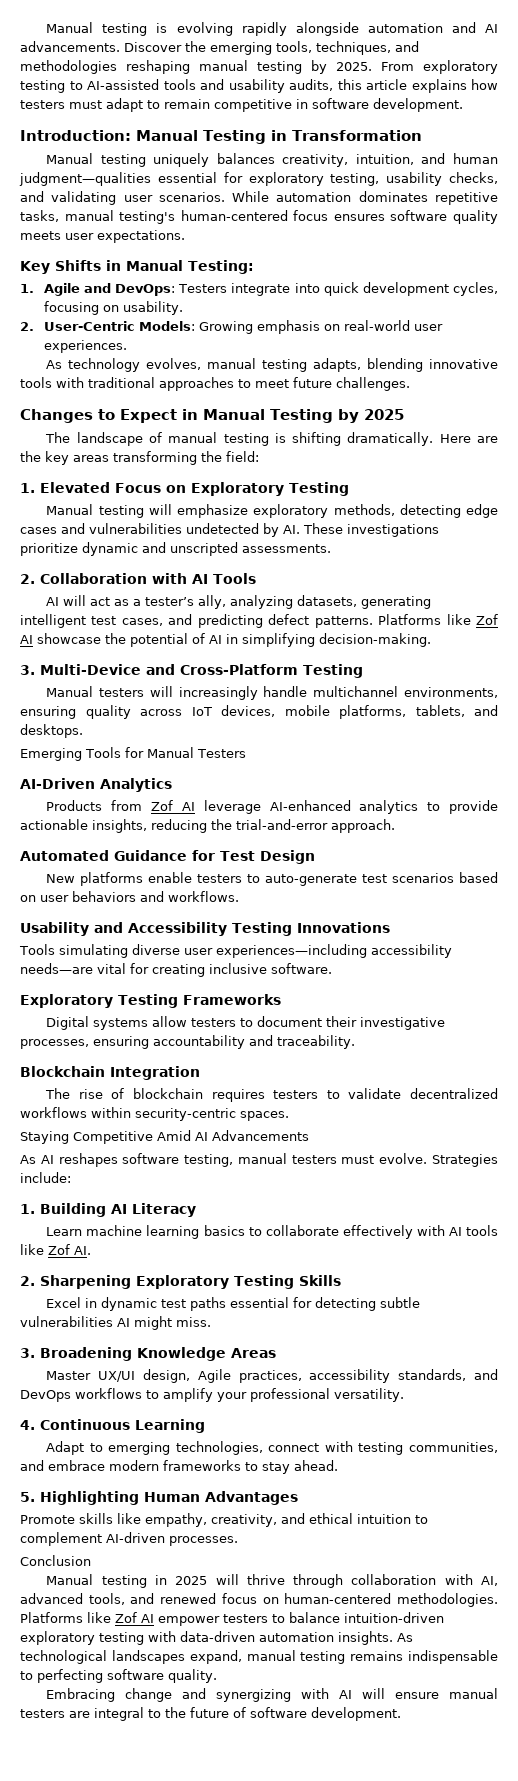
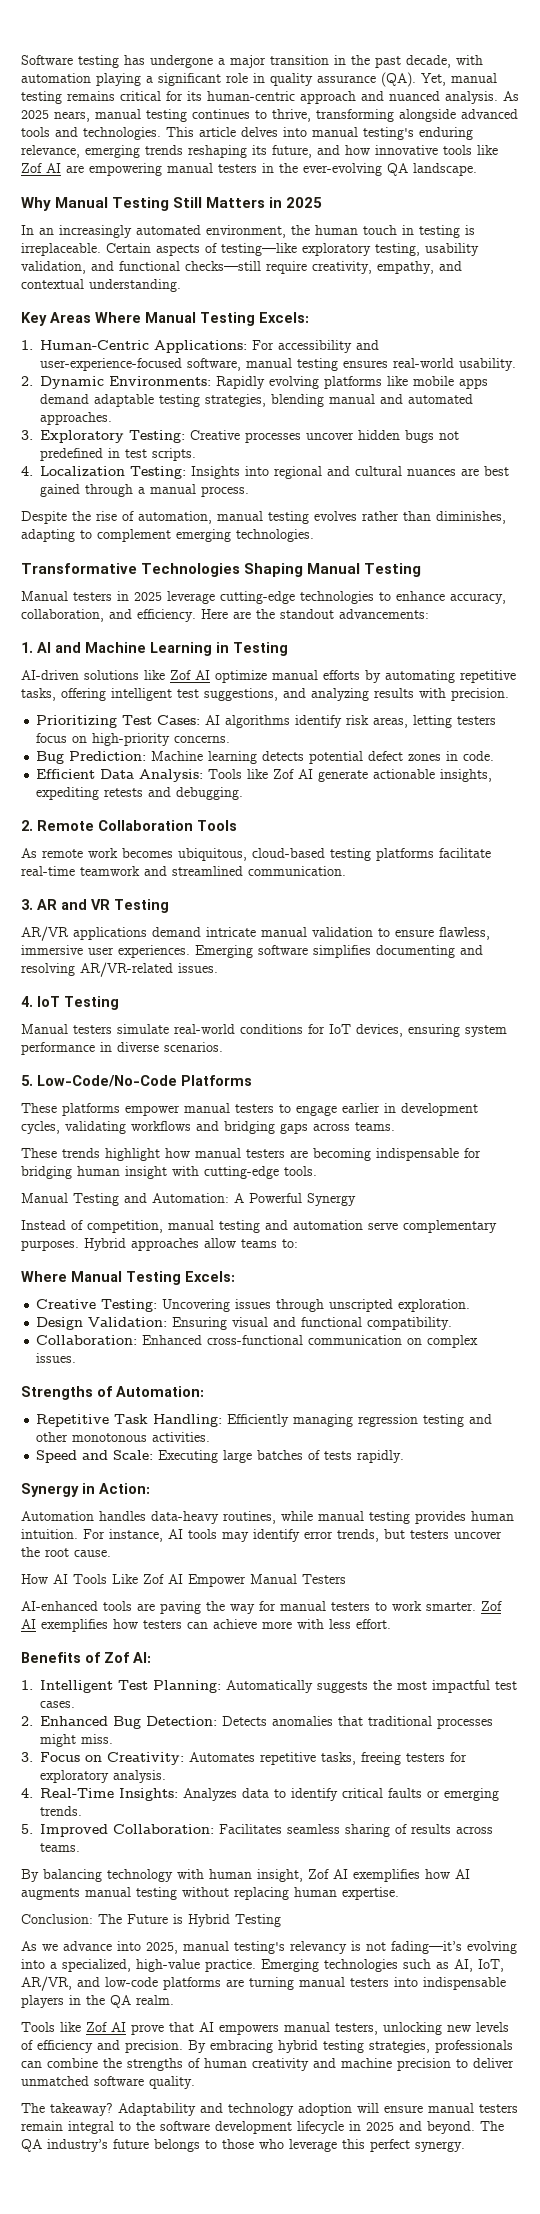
[46,22,499,36] [20,41,419,55] [20,60,498,74] [20,79,498,93] [20,98,463,112] [20,130,422,144] [46,153,498,167] [19,172,498,186] [20,191,498,205] [20,210,498,224] [20,230,185,243] [20,260,254,274] [20,282,499,296] [43,301,183,315] [20,320,443,334] [43,340,127,353] [46,358,498,372] [20,377,410,391] [20,409,404,423] [45,432,498,446] [20,451,259,465] [20,482,349,496] [46,504,499,518] [20,523,439,537] [20,542,331,556] [20,573,256,584] [46,595,432,609] [20,614,499,628] [20,633,431,647] [20,664,363,678] [46,686,498,700] [20,705,498,719] [20,724,83,738] [20,747,246,761] [20,778,172,792] [46,800,498,814] [20,819,395,833] [20,850,315,864] [46,872,498,886] [20,891,239,902] [20,922,390,936] [19,944,452,958] [20,963,332,977] [20,994,281,1008] [46,1016,446,1030] [20,1035,355,1049] [20,1066,200,1080] [45,1088,498,1102] [20,1107,289,1121] [20,1130,309,1144] [20,1153,498,1167] [20,1172,71,1183] [20,1203,196,1217] [46,1225,498,1239] [20,1244,91,1255] [20,1275,341,1289] [46,1297,421,1311] [20,1316,211,1330] [20,1347,276,1361] [46,1369,498,1383] [20,1388,404,1402] [20,1419,205,1433] [46,1441,498,1455] [20,1460,338,1474] [20,1491,298,1505] [20,1513,428,1527] [20,1532,238,1546] [20,1555,91,1566] [46,1574,499,1588] [20,1593,498,1607] [20,1612,444,1626] [20,1631,413,1645] [20,1650,498,1664] [20,1669,217,1683] [46,1688,353,1702] Manual testing is evolving rapidly alongside automation and AI advancements. Discover the emerging tools, techniques, and methodologies reshaping manual testing by 2025. From exploratory testing to AI-assisted tools and usability audits, this article explains how testers must adapt to remain competitive in software development. // Introduction: Manual Testing in Transformation // Manual testing uniquely balances creativity, intuition, and human judgment—qualities essential for exploratory testing, usability checks, and validating user scenarios. While automation dominates repetitive tasks, manual testing's human-centered focus ensures software quality meets user expectations. // Key Shifts in Manual Testing: // 1. Agile and DevOps: Testers integrate into quick development cycles, focusing on usability. // 2. User-Centric Models: Growing emphasis on real-world user experiences. // As technology evolves, manual testing adapts, blending innovative tools with traditional approaches to meet future challenges. // Changes to Expect in Manual Testing by 2025 // The landscape of manual testing is shifting dramatically. Here are the key areas transforming the field: // 1. Elevated Focus on Exploratory Testing // Manual testing will emphasize exploratory methods, detecting edge cases and vulnerabilities undetected by AI. These investigations prioritize dynamic and unscripted assessments. // 2. Collaboration with AI Tools // AI will act as a tester’s ally, analyzing datasets, generating intelligent test cases, and predicting defect patterns. Platforms like Zof AI showcase the potential of AI in simplifying decision-making. // 3. Multi-Device and Cross-Platform Testing // Manual testers will increasingly handle multichannel environments, ensuring quality across IoT devices, mobile platforms, tablets, and desktops. // Emerging Tools for Manual Testers // AI-Driven Analytics // Products from Zof AI leverage AI-enhanced analytics to provide actionable insights, reducing the trial-and-error approach. // Automated Guidance for Test Design // New platforms enable testers to auto-generate test scenarios based on user behaviors and workflows. // Usability and Accessibility Testing Innovations // Tools simulating diverse user experiences—including accessibility needs—are vital for creating inclusive software. // Exploratory Testing Frameworks // Digital systems allow testers to document their investigative processes, ensuring accountability and traceability. // Blockchain Integration // The rise of blockchain requires testers to validate decentralized workflows within security-centric spaces. // Staying Competitive Amid AI Advancements // As AI reshapes software testing, manual testers must evolve. Strategies include: // 1. Building AI Literacy // Learn machine learning basics to collaborate effectively with AI tools like Zof AI. // 2. Sharpening Exploratory Testing Skills // Excel in dynamic test paths essential for detecting subtle vulnerabilities AI might miss. // 3. Broadening Knowledge Areas // Master UX/UI design, Agile practices, accessibility standards, and DevOps workflows to amplify your professional versatility. // 4. Continuous Learning // Adapt to emerging technologies, connect with testing communities, and embrace modern frameworks to stay ahead. // 5. Highlighting Human Advantages // Promote skills like empathy, creativity, and ethical intuition to complement AI-driven processes. // Conclusion // Manual testing in 2025 will thrive through collaboration with AI, advanced tools, and renewed focus on human-centered methodologies. Platforms like Zof AI empower testers to balance intuition-driven exploratory testing with data-driven automation insights. As technological landscapes expand, manual testing remains indispensable to perfecting software quality. // Embracing change and synergizing with AI -> [21,55,483,68] [21,72,497,87] [21,91,519,104] [21,109,518,122] [21,127,473,140] [21,145,498,158] [21,163,477,176] [21,197,323,211] [21,225,475,238] [21,243,479,256] [21,261,462,274] [21,279,181,292] [21,312,309,326] [21,340,379,353] [40,358,516,371] [21,376,488,389] [40,394,473,407] [40,412,112,425] [21,430,459,443] [40,448,196,461] [21,466,509,479] [40,484,249,497] [21,511,506,524] [21,529,314,542] [21,563,422,577] [21,591,506,604] [21,609,429,622] [21,642,288,656] [21,670,516,683] [21,688,509,701] [36,715,497,728] [36,733,231,746] [36,751,495,764] [36,769,493,782] [36,787,244,800] [21,820,237,831] [21,848,491,861] [21,866,346,876] [21,899,169,913] [21,926,490,941] [21,945,483,958] [21,962,218,977] [21,996,119,1010] [21,1024,507,1037] [21,1042,223,1055] [21,1075,252,1087] [21,1103,478,1116] [21,1121,395,1134] [21,1148,481,1161] [21,1166,317,1179] [21,1193,356,1206] [21,1220,497,1233] [21,1238,298,1251] [21,1271,235,1285] [36,1299,471,1312] [36,1317,453,1330] [36,1335,479,1348] [36,1353,77,1363] [21,1386,204,1400] [36,1414,493,1427] [36,1432,211,1442] [36,1450,405,1463] [21,1483,150,1497] [21,1511,514,1524] [21,1529,502,1542] [21,1547,111,1557] [21,1574,346,1587] [21,1601,502,1614] [21,1619,391,1632] [21,1652,151,1663] [21,1680,517,1693] [40,1701,75,1708] [21,1716,493,1729] [40,1734,113,1747] [21,1752,467,1765] [40,1770,166,1783] [21,1788,499,1801] [40,1806,82,1816] [21,1824,493,1837] [40,1843,80,1852] [21,1869,470,1882] [21,1887,399,1900] [21,1914,281,1927] [21,1941,517,1954] [21,1959,504,1972] [21,1976,506,1991] [21,1995,174,2008] [21,2022,509,2035] [21,2040,513,2053] [21,2058,514,2071] [21,2076,195,2089] [21,2103,352,2116] Software testing has undergone a major transition in the past decade, with automation playing a significant role in quality assurance (QA). Yet, manual testing remains critical for its human-centric approach and nuanced analysis. As 2025 nears, manual testing continues to thrive, transforming alongside advanced tools and technologies. This article delves into manual testing's enduring relevance, emerging trends reshaping its future, and how innovative tools like Zof AI are empowering manual testers in the ever-evolving QA landscape. // Why Manual Testing Still Matters in 2025 // In an increasingly automated environment, the human touch in testing is irreplaceable. Certain aspects of testing—like exploratory testing, usability validation, and functional checks—still require creativity, empathy, and contextual understanding. // Key Areas Where Manual Testing Excels: // 1. Human-Centric Applications: For accessibility and user-experience-focused software, manual testing ensures real-world usability. // 2. Dynamic Environments: Rapidly evolving platforms like mobile apps demand adaptable testing strategies, blending manual and automated approaches. // 3. Exploratory Testing: Creative processes uncover hidden bugs not predefined in test scripts. // 4. Localization Testing: Insights into regional and cultural nuances are best gained through a manual process. // Despite the rise of automation, manual testing evolves rather than diminishes, adapting to complement emerging technologies. // Transformative Technologies Shaping Manual Testing // Manual testers in 2025 leverage cutting-edge technologies to enhance accuracy, collaboration, and efficiency. Here are the standout advancements: // 1. AI and Machine Learning in Testing // AI-driven solutions like Zof AI optimize manual efforts by automating repetitive tasks, offering intelligent test suggestions, and analyzing results with precision. // Prioritizing Test Cases: AI algorithms identify risk areas, letting testers focus on high-priority concerns. // Bug Prediction: Machine learning detects potential defect zones in code. // Efficient Data Analysis: Tools like Zof AI generate actionable insights, expediting retests and debugging. // 2. Remote Collaboration Tools // As remote work becomes ubiquitous, cloud-based testing platforms facilitate real-time teamwork and streamlined communication. // 3. AR and VR Testing // AR/VR applications demand intricate manual validation to ensure flawless, immersive user experiences. Emerging software simplifies documenting and resolving AR/VR-related issues. // 4. IoT Testing // Manual testers simulate real-world conditions for IoT devices, ensuring system performance in diverse scenarios. // 5. Low-Code/No-Code Platforms // These platforms empower manual testers to engage earlier in development cycles, validating workflows and bridging gaps across teams. // These trends highlight how manual testers are becoming indispensable for bridging human insight with cutting-edge tools. // Manual Testing and Automation: A Powerful Synergy // Instead of competition, manual testing and automation serve complementary purposes. Hybrid approaches allow teams to: // Where Manual Testing Excels: // Creative Testing: Uncovering issues through unscripted exploration. // Design Validation: Ensuring visual and functional compatibility. // Collaboration: Enhanced cross-functional communication on complex issues. // Strengths of Automation: // Repetitive Task Handling: Efficiently managing regression testing and other monotonous activities. // Speed and Scale: Executing large batches of tests rapidly. // Synergy in Action: // Automation handles data-heavy routines, while manual testing provides human intuition. For instance, AI tools may identify error trends, but testers uncover the root cause. // How AI Tools Like Zof AI Empower Manual Testers // AI-enhanced tools are paving the way for manual testers to work smarter. Zof AI exemplifies how testers can achieve more with less effort. // Benefits of Zof AI: // 1. Intelligent Test Planning: Automatically suggests the most impactful test cases. // 2. Enhanced Bug Detection: Detects anomalies that traditional processes might miss. // 3. Focus on Creativity: Automates repetitive tasks, freeing testers for exploratory analysis. // 4. Real-Time Insights: Analyzes data to identify critical faults or emerging trends. // 5. Improved Collaboration: Facilitates seamless sharing of results across teams. // By balancing technology with human insight, Zof AI exemplifies how AI augments manual testing without replacing human expertise. // Conclusion: The Future is Hybrid Testing // As we advance into 2025, manual testing's relevancy is not fading—it’s evolving into a specialized, high-value practice. Emerging technologies such as AI, IoT, AR/VR, and low-code platforms are turning manual testers into indispensable players in the QA realm. // Tools like Zof AI prove that AI empowers manual testers, unlocking new levels of efficiency and precision. By embracing hybrid testing strategies, professionals can combine the strengths of human creativity and machine precision to deliver unmatched software quality. // The takeaway? Adaptability and technology adoption
[69,1711,90,1718] are -> [21,2121,63,2131] remain
[190,1707,401,1721] future of software development. -> [160,2121,504,2134] [21,2139,465,2152] software development lifecycle in 2025 and beyond. The QA industry’s future belongs to those who leverage this perfect synergy.

